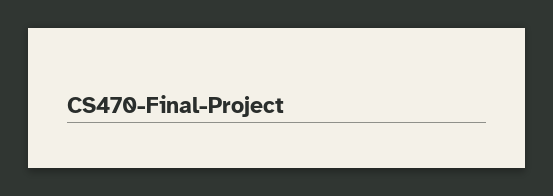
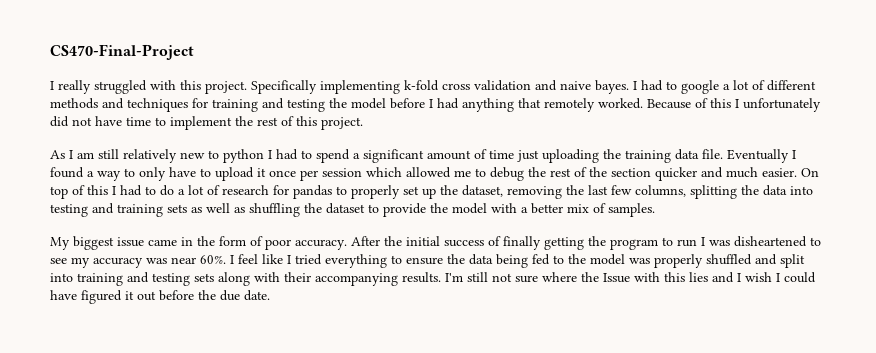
(284, 106) none -> [50,80,816,94] [50,98,821,112] [50,116,363,130] [50,149,796,163] [50,167,819,181] [50,185,813,199] [50,203,655,217] [50,236,821,250] [50,254,805,268] [50,272,816,286] [50,290,270,304] // I really struggled with this project. Specifically implementing k-fold cross validation and naive bayes. I had to google a lot of different methods and techniques for training and testing the model before I had anything that remotely worked. Because of this I unfortunately did not have time to implement the rest of this project. // As I am still relatively new to python I had to spend a significant amount of time just uploading the training data file. Eventually I found a way to only have to upload it once per session which allowed me to debug the rest of the section quicker and much easier. On top of this I had to do a lot of research for pandas to properly set up the dataset, removing the last few columns, splitting the data into testing and training sets as well as shuffling the dataset to provide the model with a better mix of samples. // My biggest issue came in the form of poor accuracy. After the initial success of finally getting the program to run I was disheartened to see my accuracy was near 60%. I feel like I tried everything to ensure the data being fed to the model was properly shuffled and split into training and testing sets along with their accompanying results. I'm still not sure where the Issue with this lies and I wish I could have figured it out before the due date.

